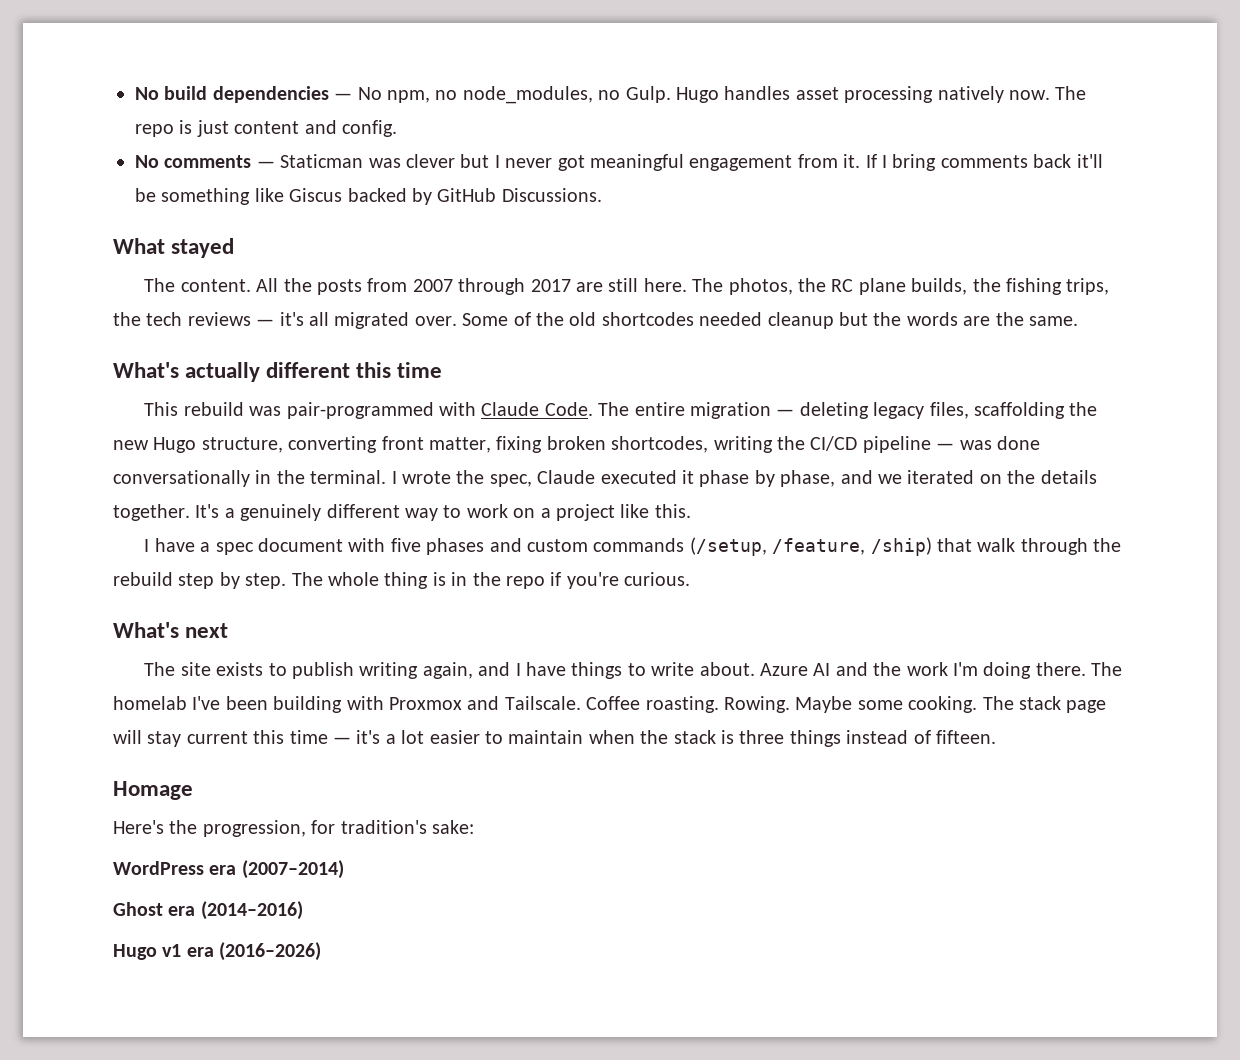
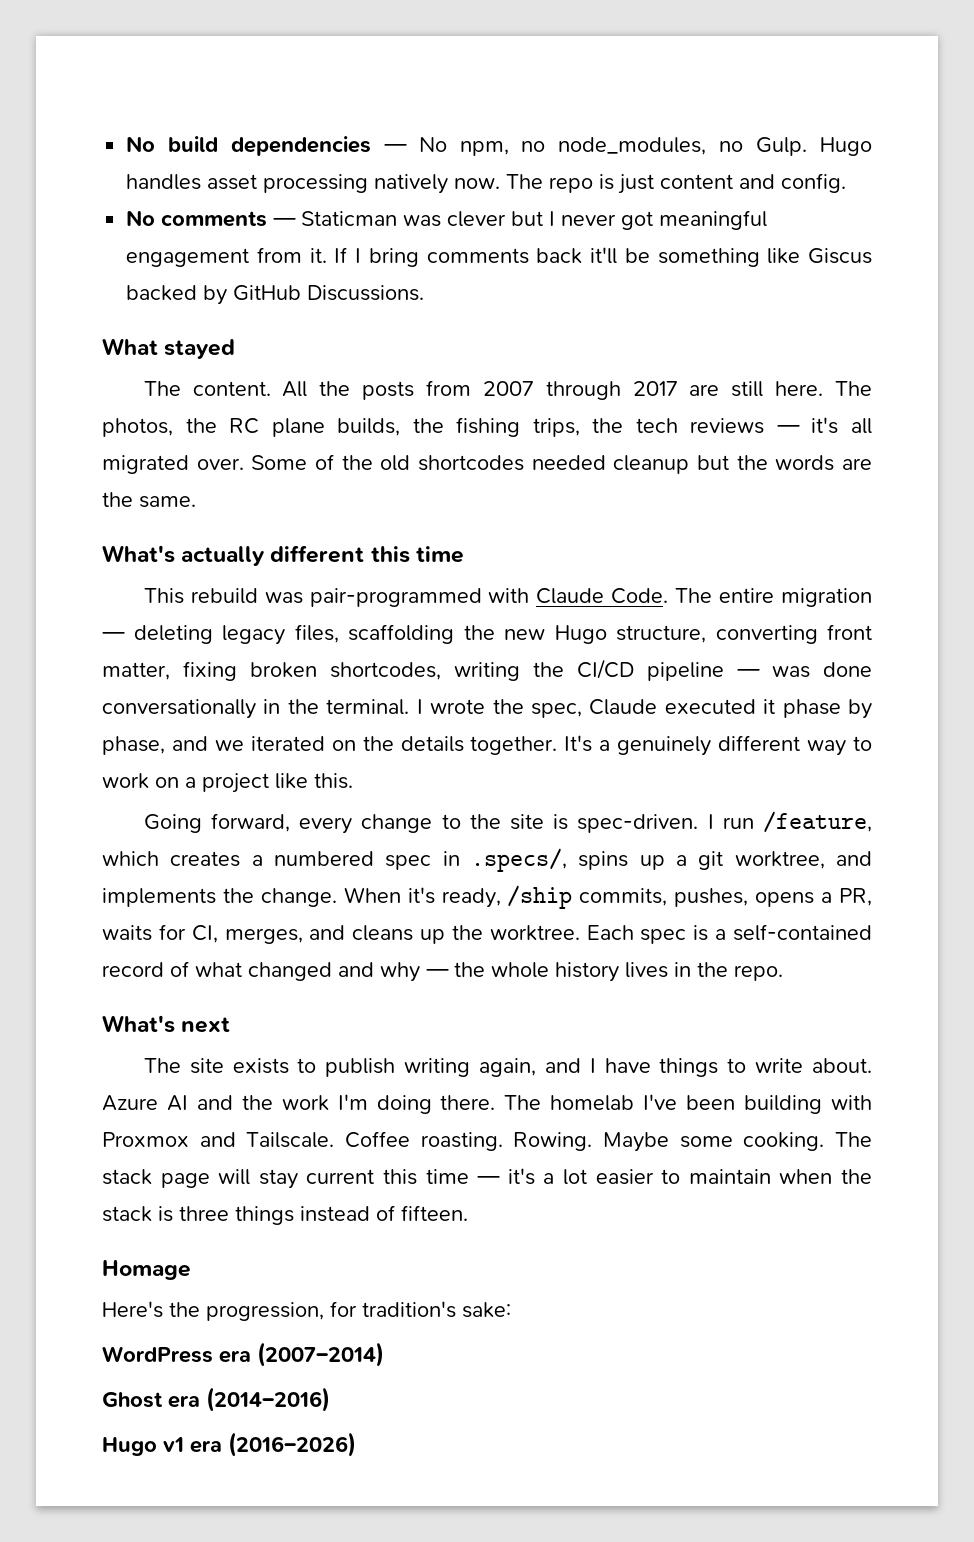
[144,537,1122,556] [113,572,691,589] I have a spec document with five phases and custom commands (/setup, /feature, /ship) that walk through the rebuild step by step. The whole thing is in the repo if you're curious. -> [143,811,872,834] [102,848,873,872] [102,885,872,909] [102,924,872,944] [102,961,783,982] Going forward, every change to the site is spec-driven. I run /feature, which creates a numbered spec in .specs/, spins up a git worktree, and implements the change. When it's ready, /ship commits, pushes, opens a PR, waits for CI, merges, and cleans up the worktree. Each spec is a self-contained record of what changed and why — the whole history lives in the repo.

